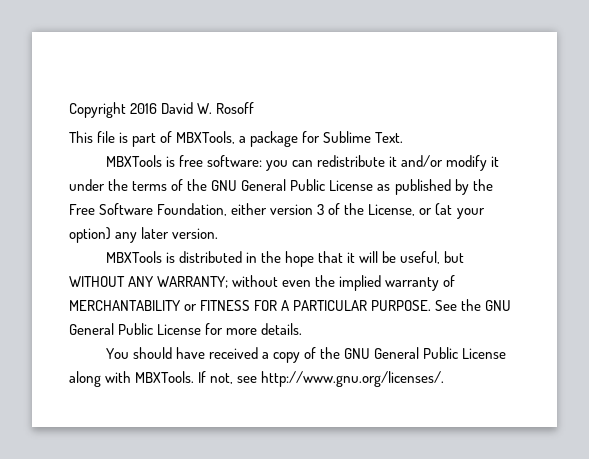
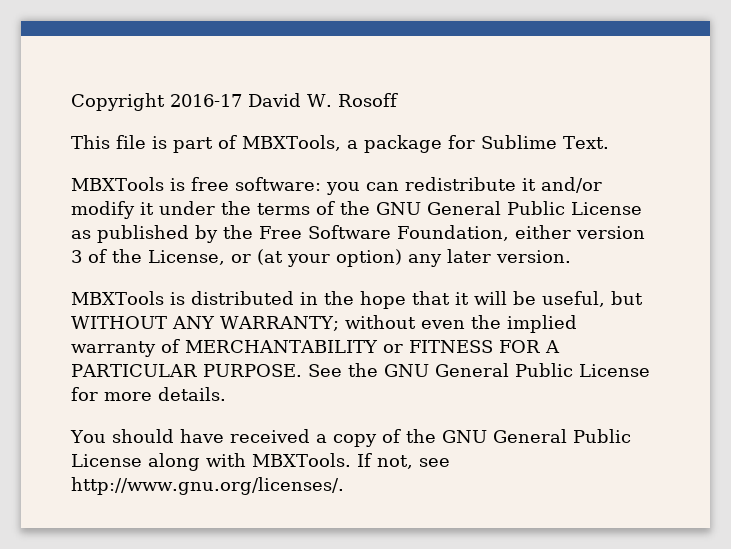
[130,103,158,114] 2016 -> [170,94,242,107] 2016-17

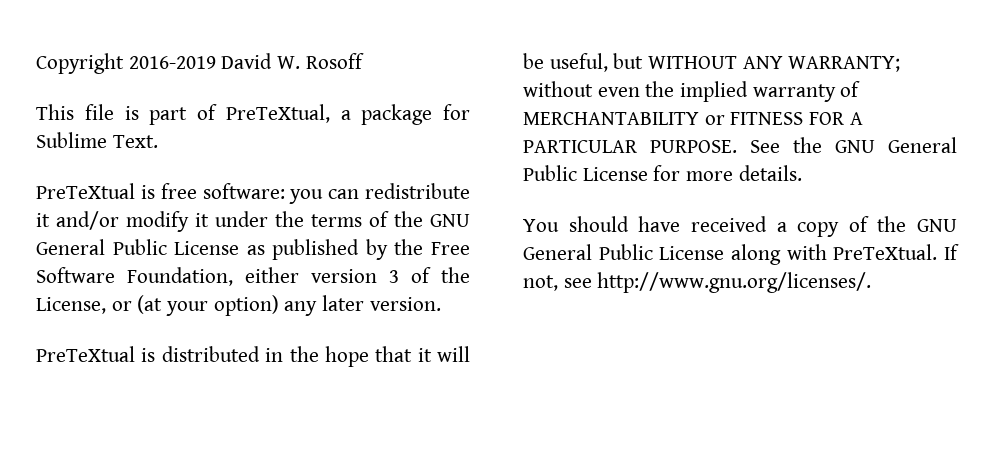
[170,94,242,107] 2016-17 -> [128,56,216,69] 2016-2019
[242,135,341,151] MBXTools, -> [225,104,330,123] PreTeXtual,
[71,177,164,191] MBXTools -> [36,183,135,199] PreTeXtual
[71,291,164,305] MBXTools -> [36,346,135,362] PreTeXtual
[252,453,351,467] MBXTools. -> [833,244,938,260] PreTeXtual.

